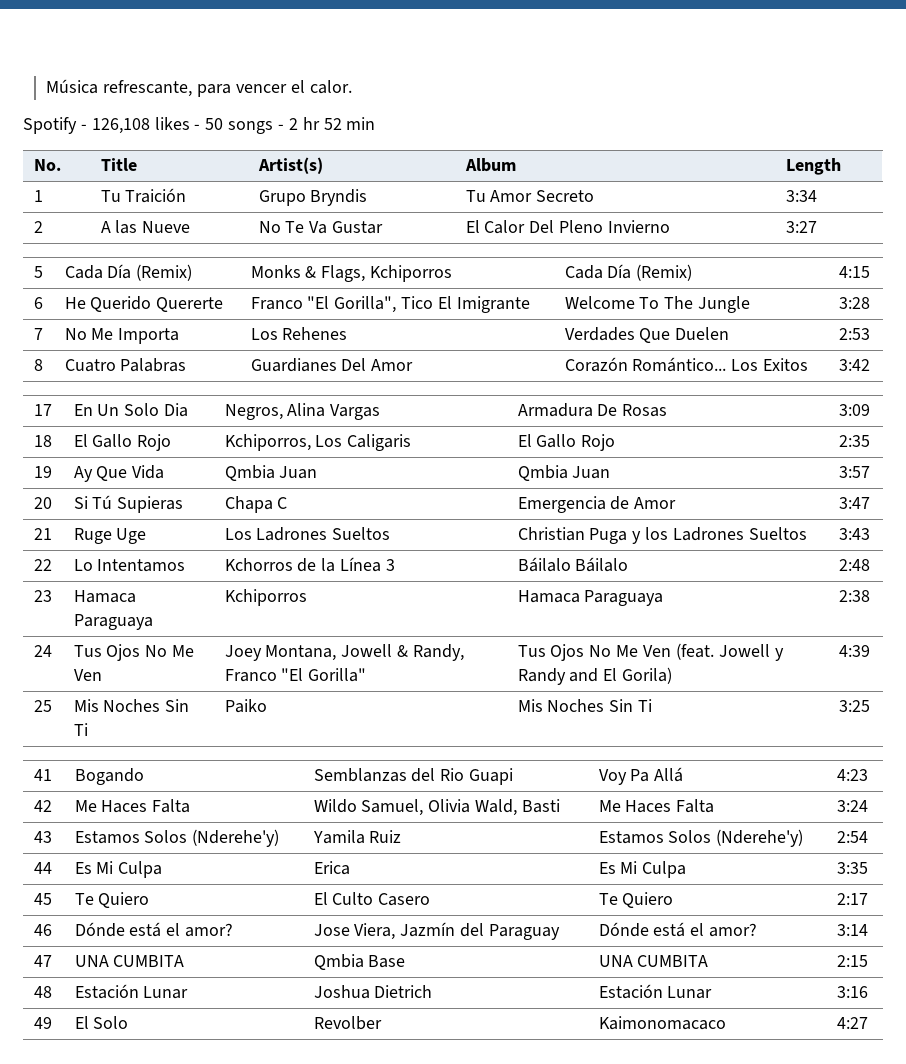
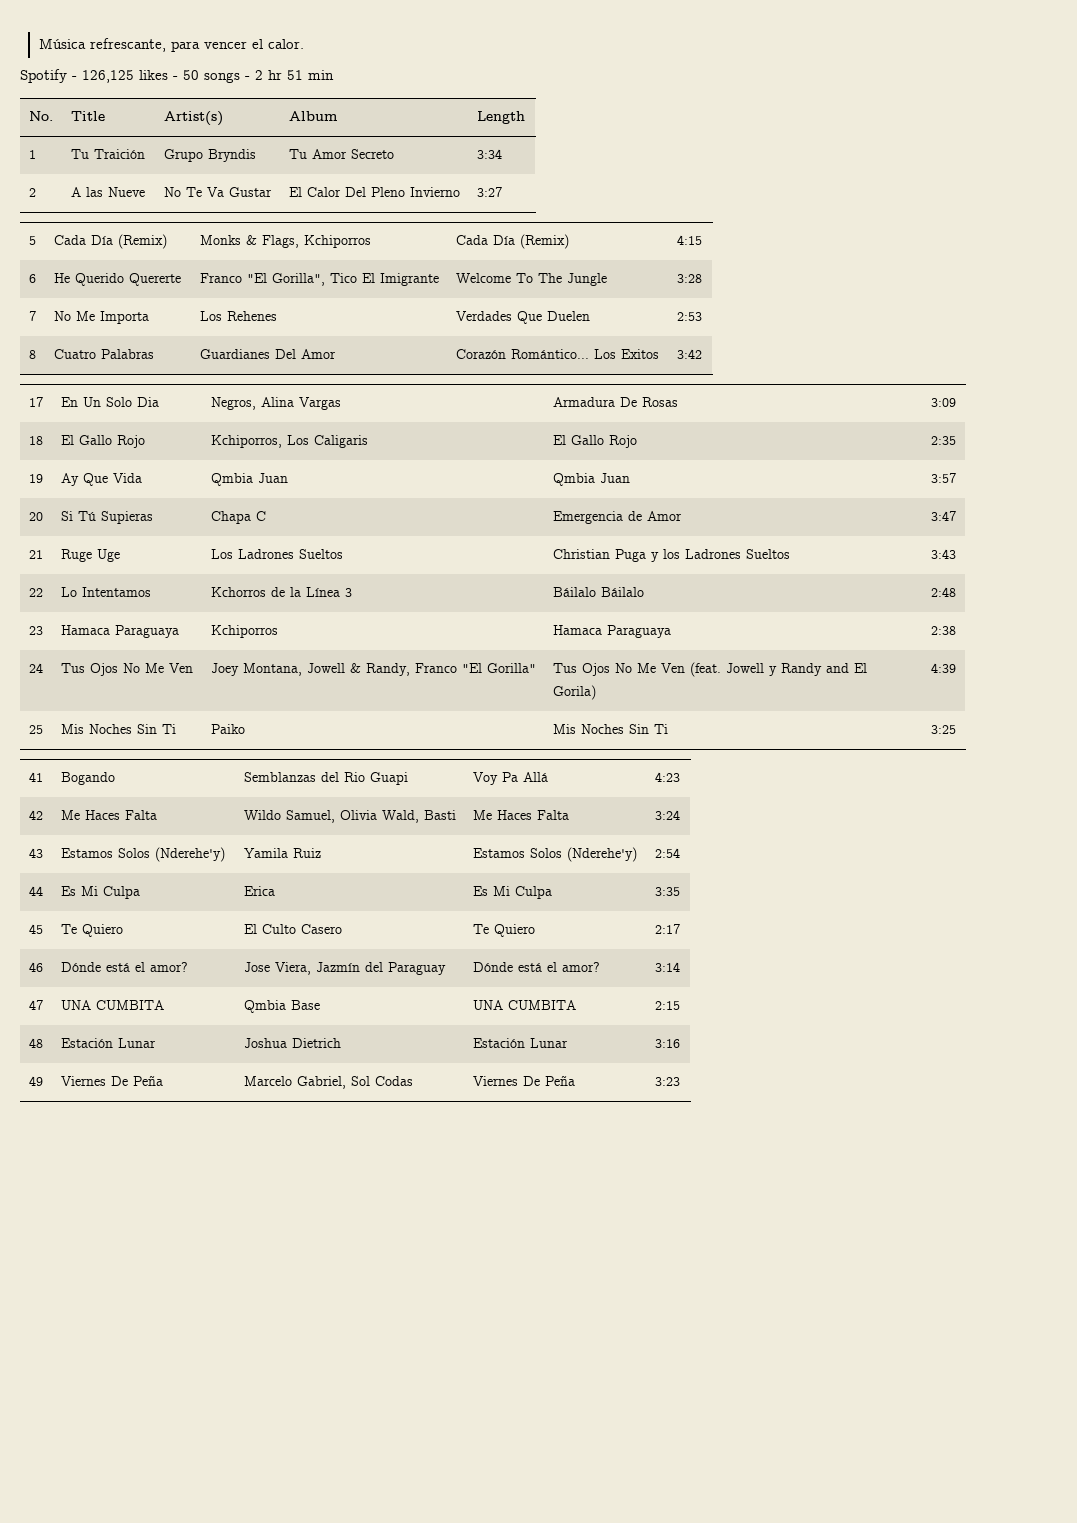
[91,118,150,134] 126,108 -> [82,70,134,83] 126,125
[323,118,342,130] 52 -> [287,70,303,80] 51
[74,1016,129,1029] [313,1016,382,1030] [598,1016,726,1030] [836,1017,868,1029] El Solo | Revolber | Kaimonomacaco | 4:27 -> [60,1075,163,1086] [243,1076,413,1089] [472,1075,575,1086] [654,1077,680,1086] Viernes De Peña | Marcelo Gabriel, Sol Codas | Viernes De Peña | 3:23

